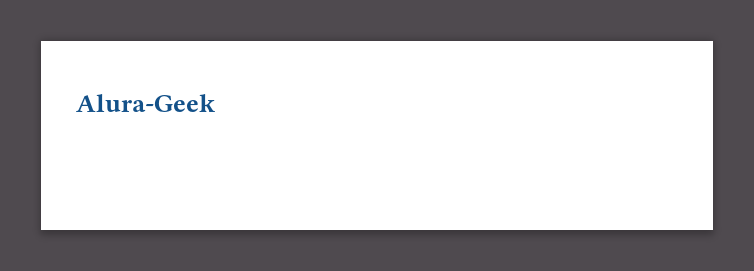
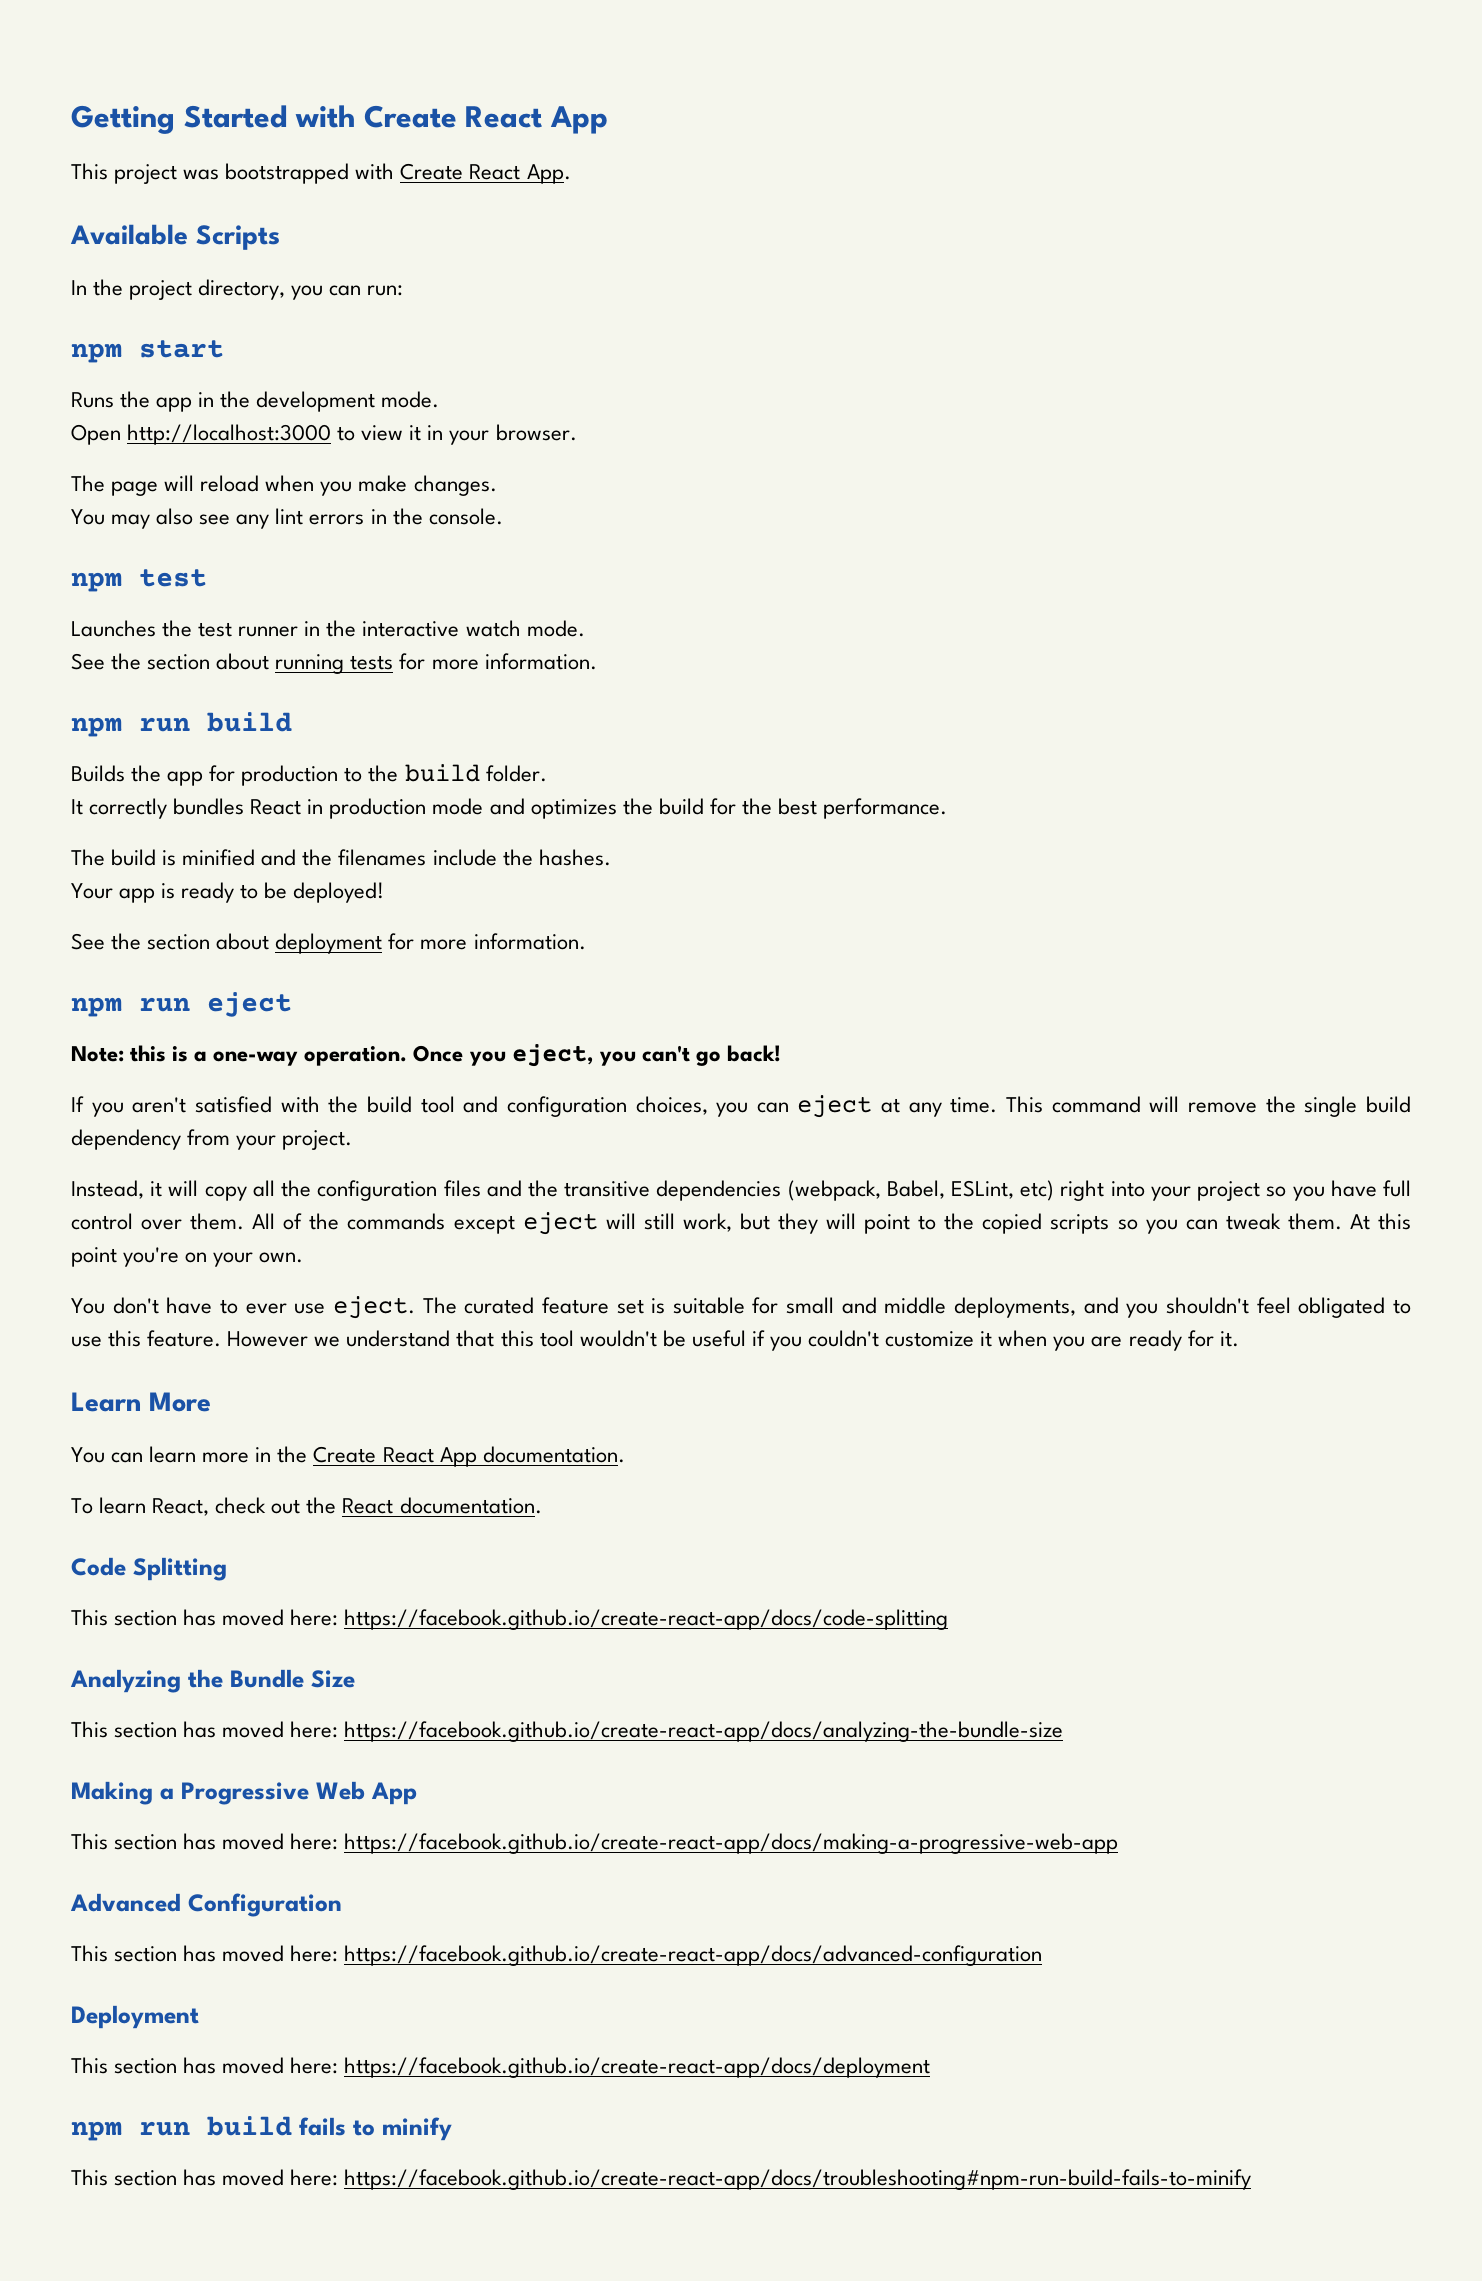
[76,94,216,112] Alura-Geek -> [71,105,608,134] [71,163,571,184] [70,224,280,250] [71,279,404,300] [71,340,224,363] [71,391,440,412] [71,424,577,445] [71,475,497,496] [71,508,503,529] [71,569,207,592] [71,620,585,637] [71,653,597,674] [71,712,292,737] [71,764,547,786] [71,798,948,819] [71,849,611,866] [71,882,385,903] [71,933,586,954] [71,992,292,1017] [71,1044,781,1067] [71,1095,1412,1118] [71,1129,353,1150] [71,1180,1411,1201] [71,1212,1412,1235] [71,1247,304,1267] [71,1296,1412,1319] [71,1330,1239,1351] [71,1392,211,1412] [71,1446,625,1467] [71,1497,542,1516] [71,1557,227,1581] [71,1609,949,1630] [70,1669,355,1693] [71,1721,1064,1742] [71,1781,417,1805] [71,1833,1119,1854] [70,1893,342,1917] [71,1945,1043,1966] [71,2005,199,2029] [71,2057,931,2078] [71,2116,452,2141] [71,2169,1252,2190] Getting Started with Create React App // This project was bootstrapped with Create React App. // Available Scripts // In the project directory, you can run: // npm start // Runs the app in the development mode. // Open http://localhost:3000 to view it in your browser. // The page will reload when you make changes. // You may also see any lint errors in the console. // npm test // Launches the test runner in the interactive watch mode. // See the section about running tests for more information. // npm run build // Builds the app for production to the build folder. // It correctly bundles React in production mode and optimizes the build for the best performance. // The build is minified and the filenames include the hashes. // Your app is ready to be deployed! // See the section about deployment for more information. // npm run eject // Note: this is a one-way operation. Once you eject, you can't go back! // If you aren't satisfied with the build tool and configuration choices, you can eject at any time. This command will remove the single build dependency from your project. // Instead, it will copy all the configuration files and the transitive dependencies (webpack, Babel, ESLint, etc) right into your project so you have full control over them. All of the commands except eject will still work, but they will point to the copied scripts so you can tweak them. At this point you're on your own. // You don't have to ever use eject. The curated feature set is suitable for small and middle deployments, and you shouldn't feel obligated to use this feature. However we understand that this tool wouldn't be useful if you couldn't customize it when you are ready for it. // Learn More // You can learn more in the Create React App documentation. // To learn React, check out the React documentation. // Code Splitting // This section has moved here: https://facebook.github.io/create-react-app/docs/code-splitting // Analyzing the Bundle Size // This section has moved here: https://facebook.github.io/create-react-app/docs/analyzing-the-bundle-size // Making a Progressive Web App // This section has moved here: https://facebook.github.io/create-react-app/docs/making-a-progressive-web-app // Advanced Configuration // This section has moved here: https://facebook.github.io/create-react-app/docs/advanced-configuration // Deployment // This section has moved here: https://facebook.github.io/create-react-app/docs/deployment // npm run build fails to minify // This section has moved here: https://facebook.github.io/create-react-app/docs/troubleshooting#npm-run-build-fails-to-minify

